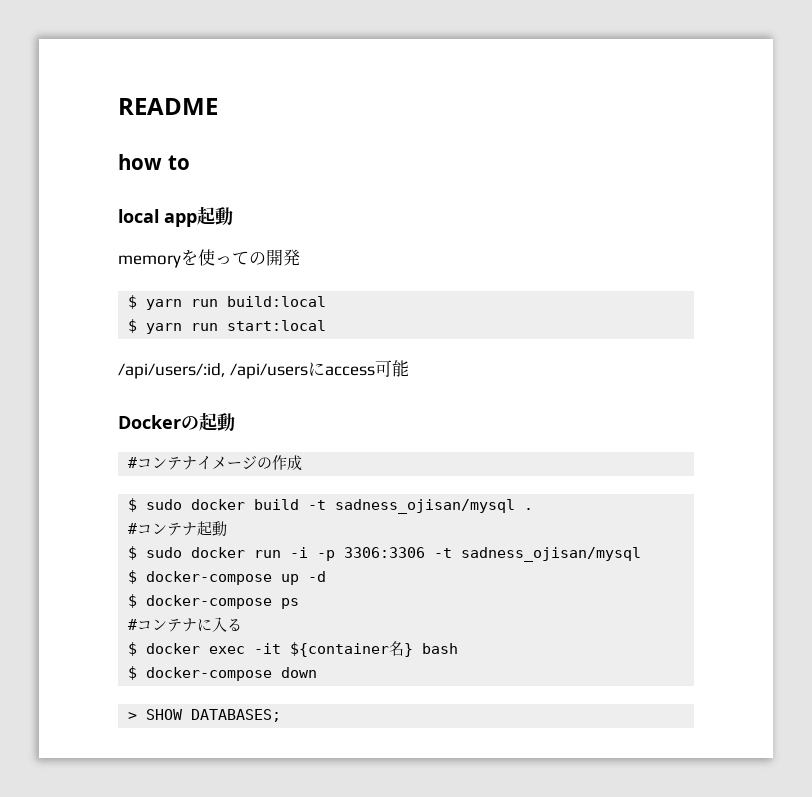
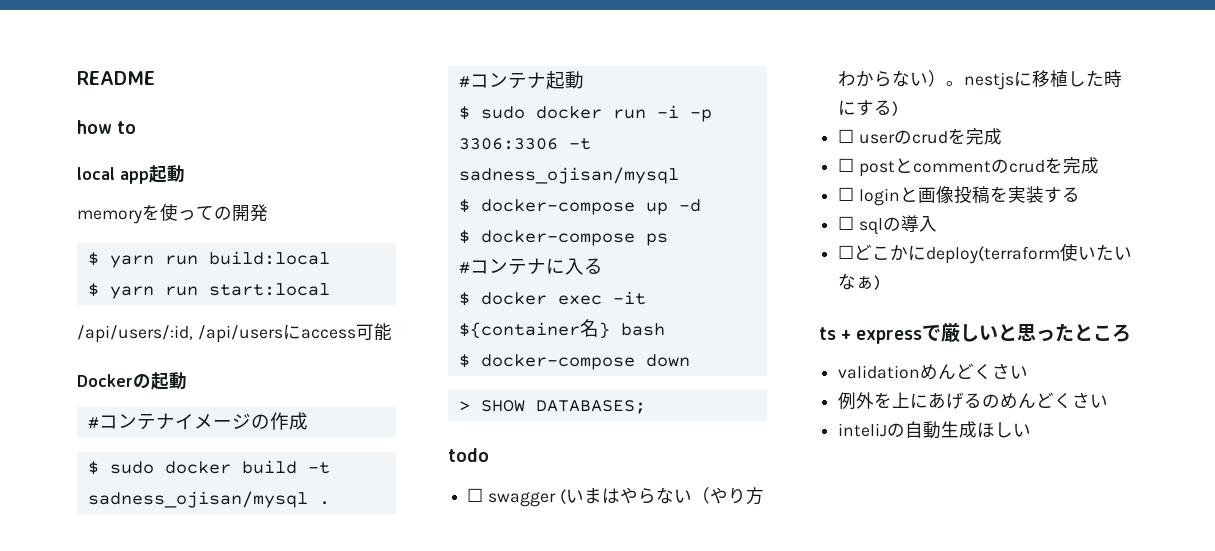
(282, 715) none -> [448,448,489,462] [467,487,764,507] [838,70,1123,90] [838,100,899,116] [838,128,1002,145] [838,157,1099,177] [838,186,1080,206] [838,215,937,235] [838,243,1133,264] [838,273,881,290] [819,322,1132,344] [838,363,1029,380] [838,392,1109,410] [838,421,1032,439] // todo // ☐ swagger (いまはやらない（やり方わからない）。nestjsに移植した時にする) // ☐ userのcrudを完成 // ☐ postとcommentのcrudを完成 // ☐ loginと画像投稿を実装する // ☐ sqlの導入 // ☐どこかにdeploy(terraform使いたいなぁ) // ts + expressで厳しいと思ったところ // validationめんどくさい // 例外を上にあげるのめんどくさい // inteliJの自動生成ほしい

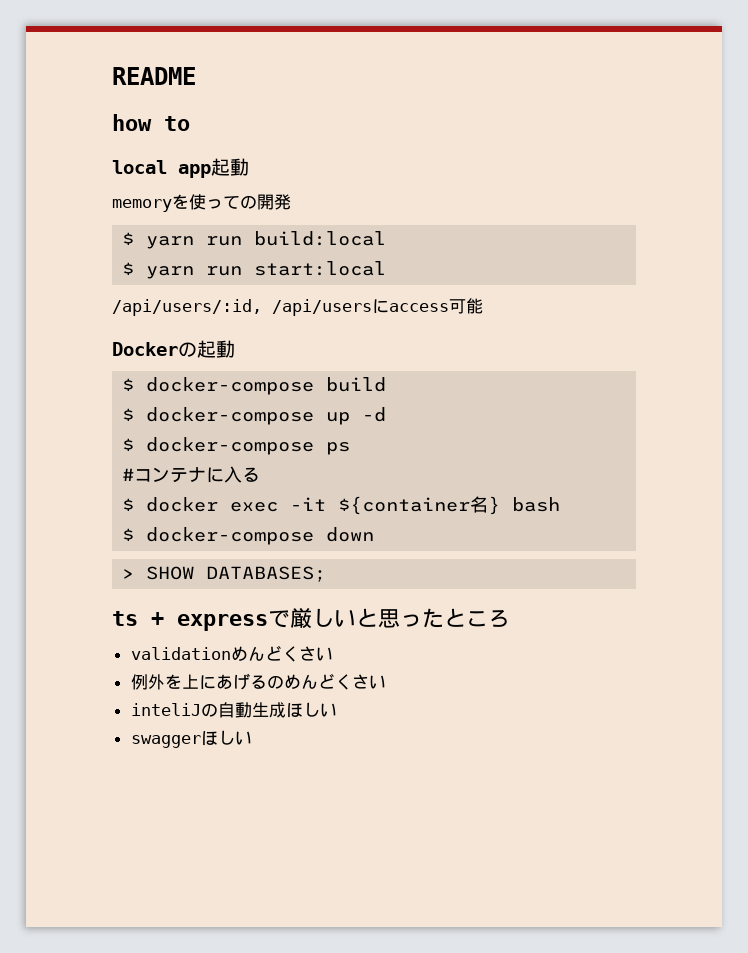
[87,412,308,430] [87,461,231,475] // #コンテナイメージの作成 // $ sudo docker -> [122,377,315,395] // $ docker-compose
[307,462,330,474] [87,491,330,508] [458,71,584,89] [458,105,712,122] [458,138,591,150] [458,167,679,184] -t sadness_ojisan/mysql . // #コンテナ起動 // $ sudo docker run -i -p 3306:3306 -t sadness_ojisan/mysql -> (387, 384) none
[448,448,489,462] [467,487,764,507] [838,70,1123,90] [838,100,899,116] [838,128,1002,145] [838,157,1099,177] [838,186,1080,206] [838,215,937,235] [838,243,1133,264] [838,273,881,290] // todo // ☐ swagger (いまはやらない（やり方わからない）。nestjsに移植した時にする) // ☐ userのcrudを完成 // ☐ postとcommentのcrudを完成 // ☐ loginと画像投稿を実装する // ☐ sqlの導入 // ☐どこかにdeploy(terraform使いたいなぁ) -> (327, 574) none
(1032, 430) none -> [130,730,252,748] // swaggerほしい

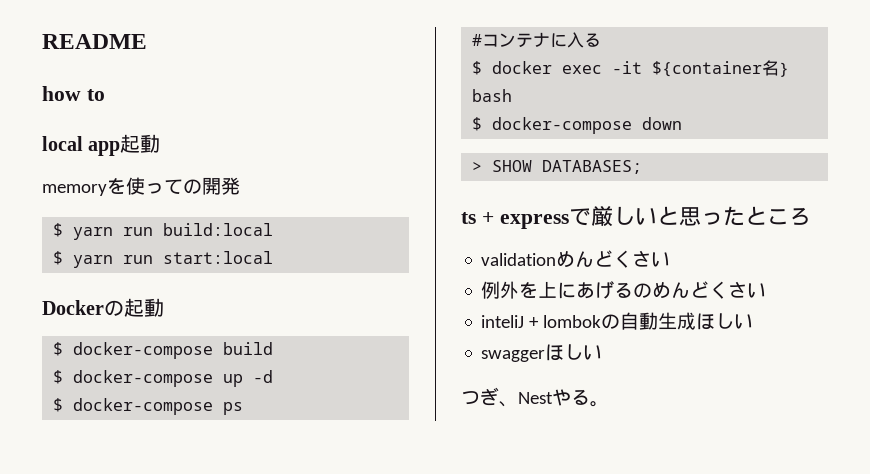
[112,298,483,316] // /api/users/:id, /api/usersにaccess可能 -> (274, 257) none
(201, 709) none -> [529,315,602,328] + lombok
(252, 738) none -> [461,387,609,407] // つぎ、Nestやる。

